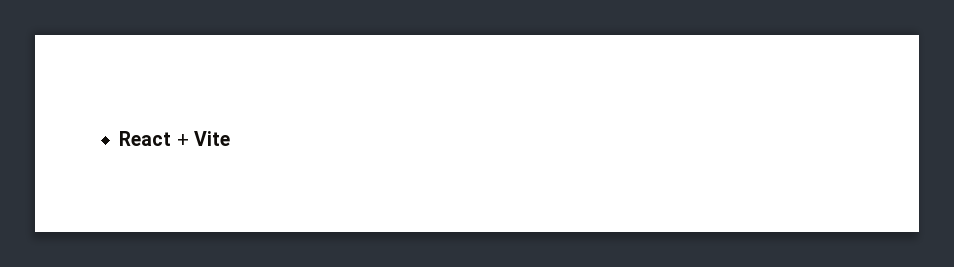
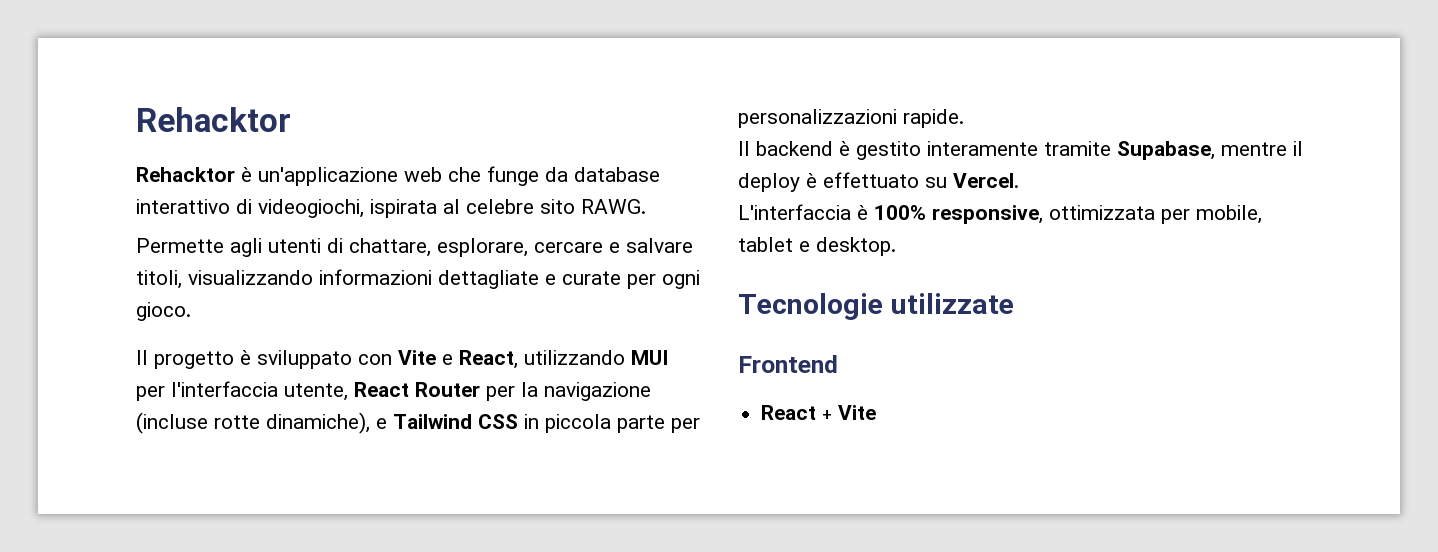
(119, 138) none -> [136,107,291,132] [136,166,660,186] [136,199,646,218] [136,238,693,257] [136,269,700,289] [136,302,191,321] [136,350,668,369] [136,381,651,401] [136,412,700,434] [738,109,964,128] [738,141,1303,160] [738,172,1019,192] [738,204,1262,224] [738,237,896,256] [738,293,1014,320] [738,355,838,373] Rehacktor // Rehacktor è un'applicazione web che funge da database interattivo di videogiochi, ispirata al celebre sito RAWG. // Permette agli utenti di chattare, esplorare, cercare e salvare titoli, visualizzando informazioni dettagliate e curate per ogni gioco. // Il progetto è sviluppato con Vite e React, utilizzando MUI per l'interfaccia utente, React Router per la navigazione (incluse rotte dinamiche), e Tailwind CSS in piccola parte per personalizzazioni rapide. // Il backend è gestito interamente tramite Supabase, mentre il deploy è effettuato su Vercel. // L'interfaccia è 100% responsive, ottimizzata per mobile, tablet e desktop. // Tecnologie utilizzate // Frontend //

